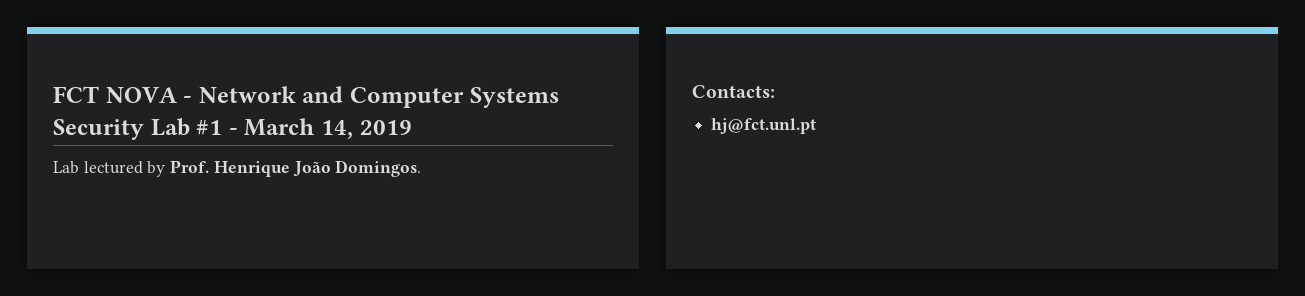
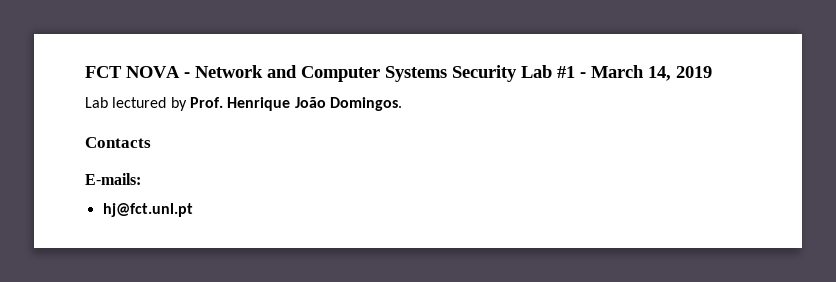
[692,85,775,98] Contacts: -> [85,137,151,148] [85,173,141,185] Contacts // E-mails:

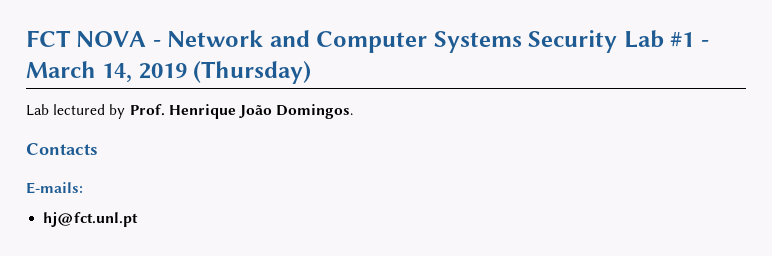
(712, 72) none -> [193,61,312,84] (Thursday)

